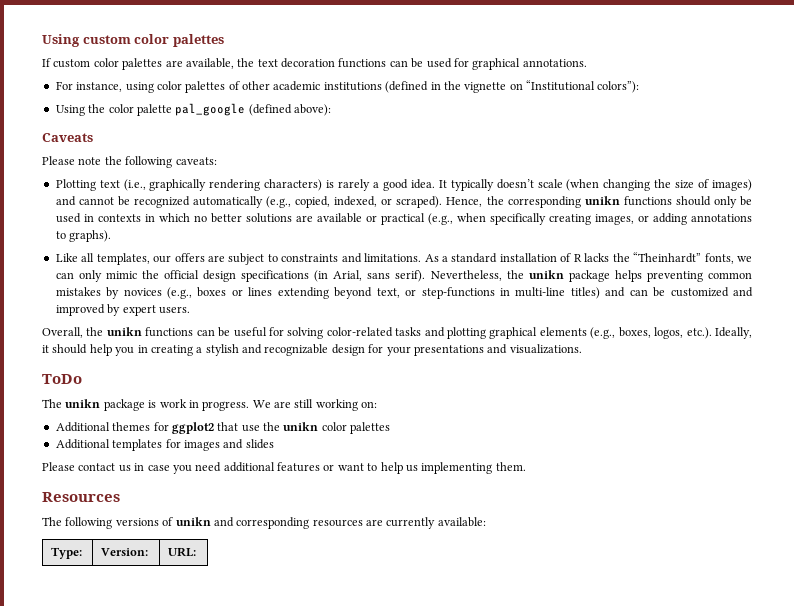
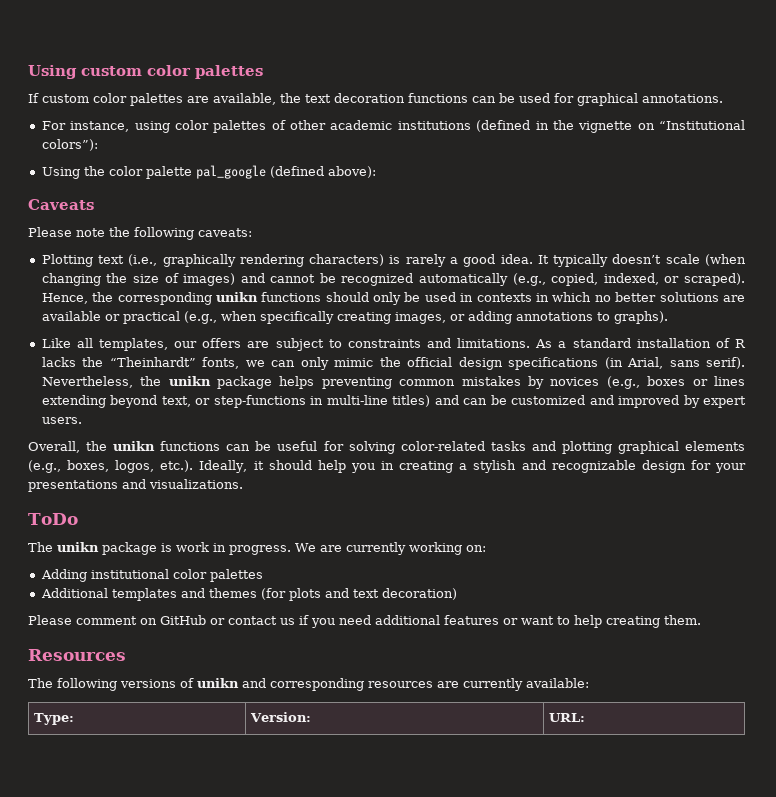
[294,399,314,408] still -> [345,542,406,555] currently
[55,422,391,434] [55,439,274,451] [42,462,170,472] Additional themes for ggplot2 that use the unikn color palettes // Additional templates for images and slides // Please contact us in case -> [40,569,263,582] [40,588,457,601] [28,615,309,625] Adding institutional color palettes // Additional templates and themes (for plots and text decoration) // Please comment on GitHub or contact us if
[405,462,493,474] us implementing -> [606,616,660,628] creating

